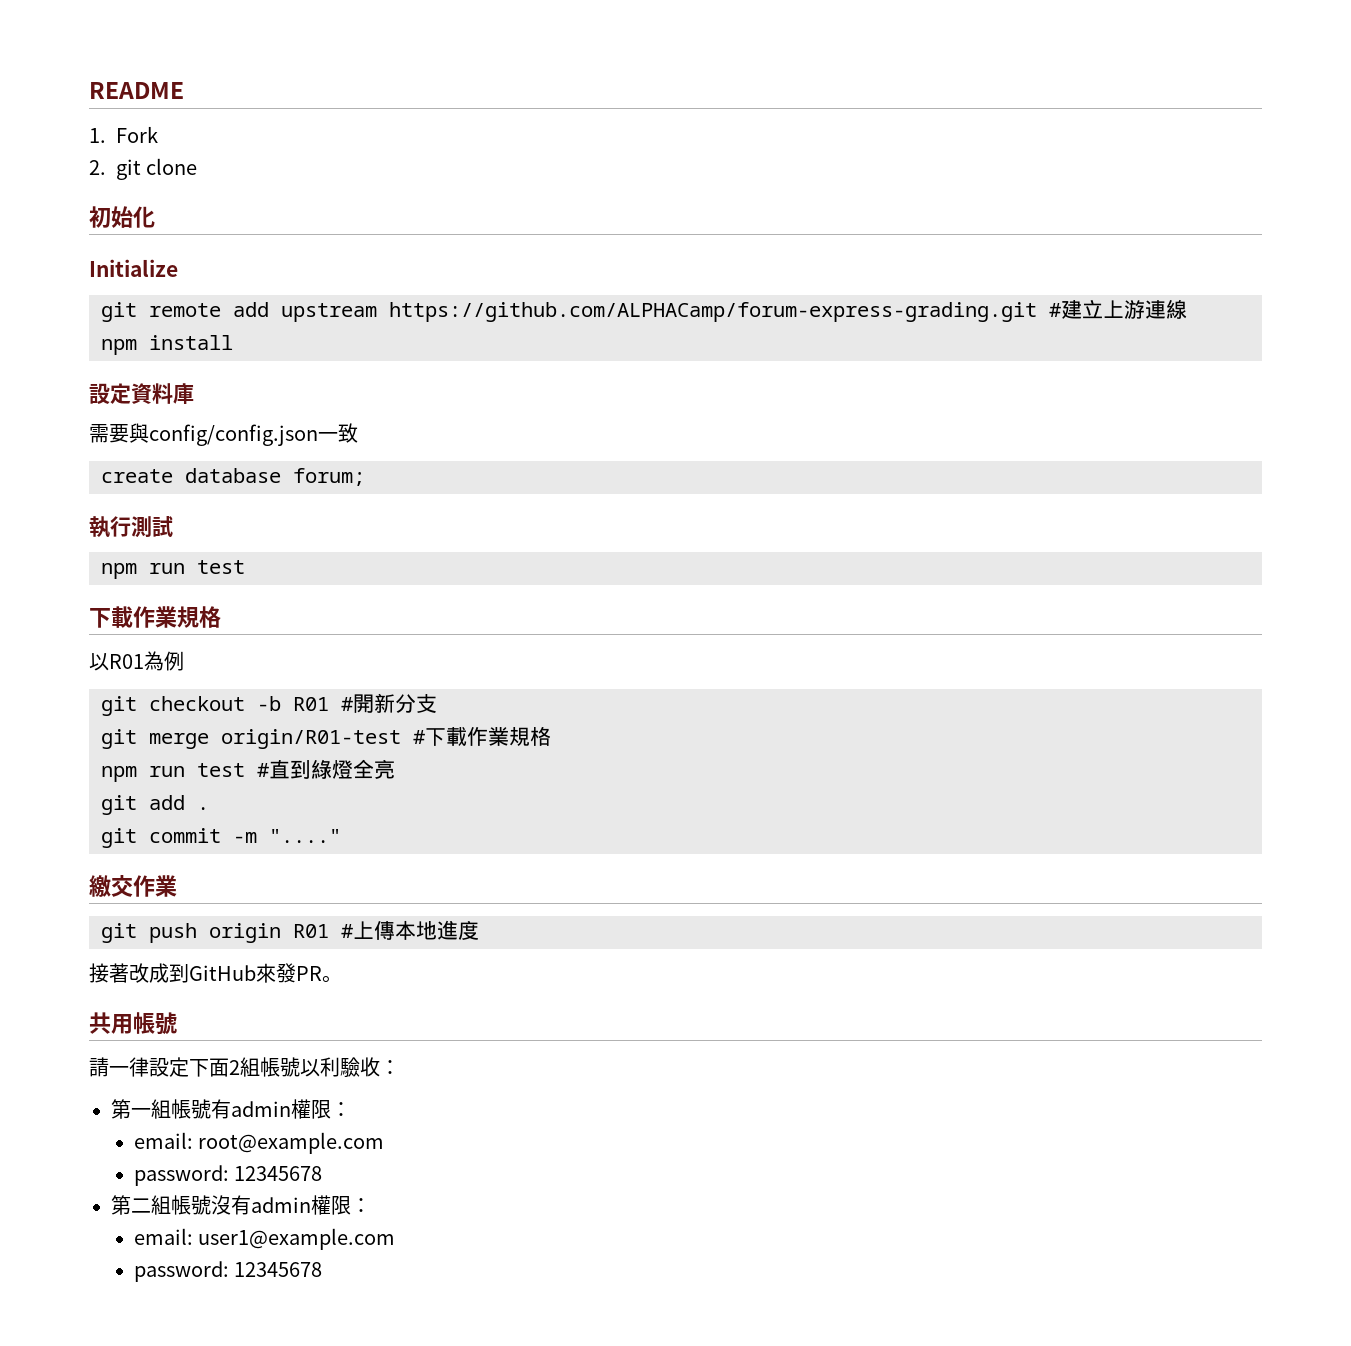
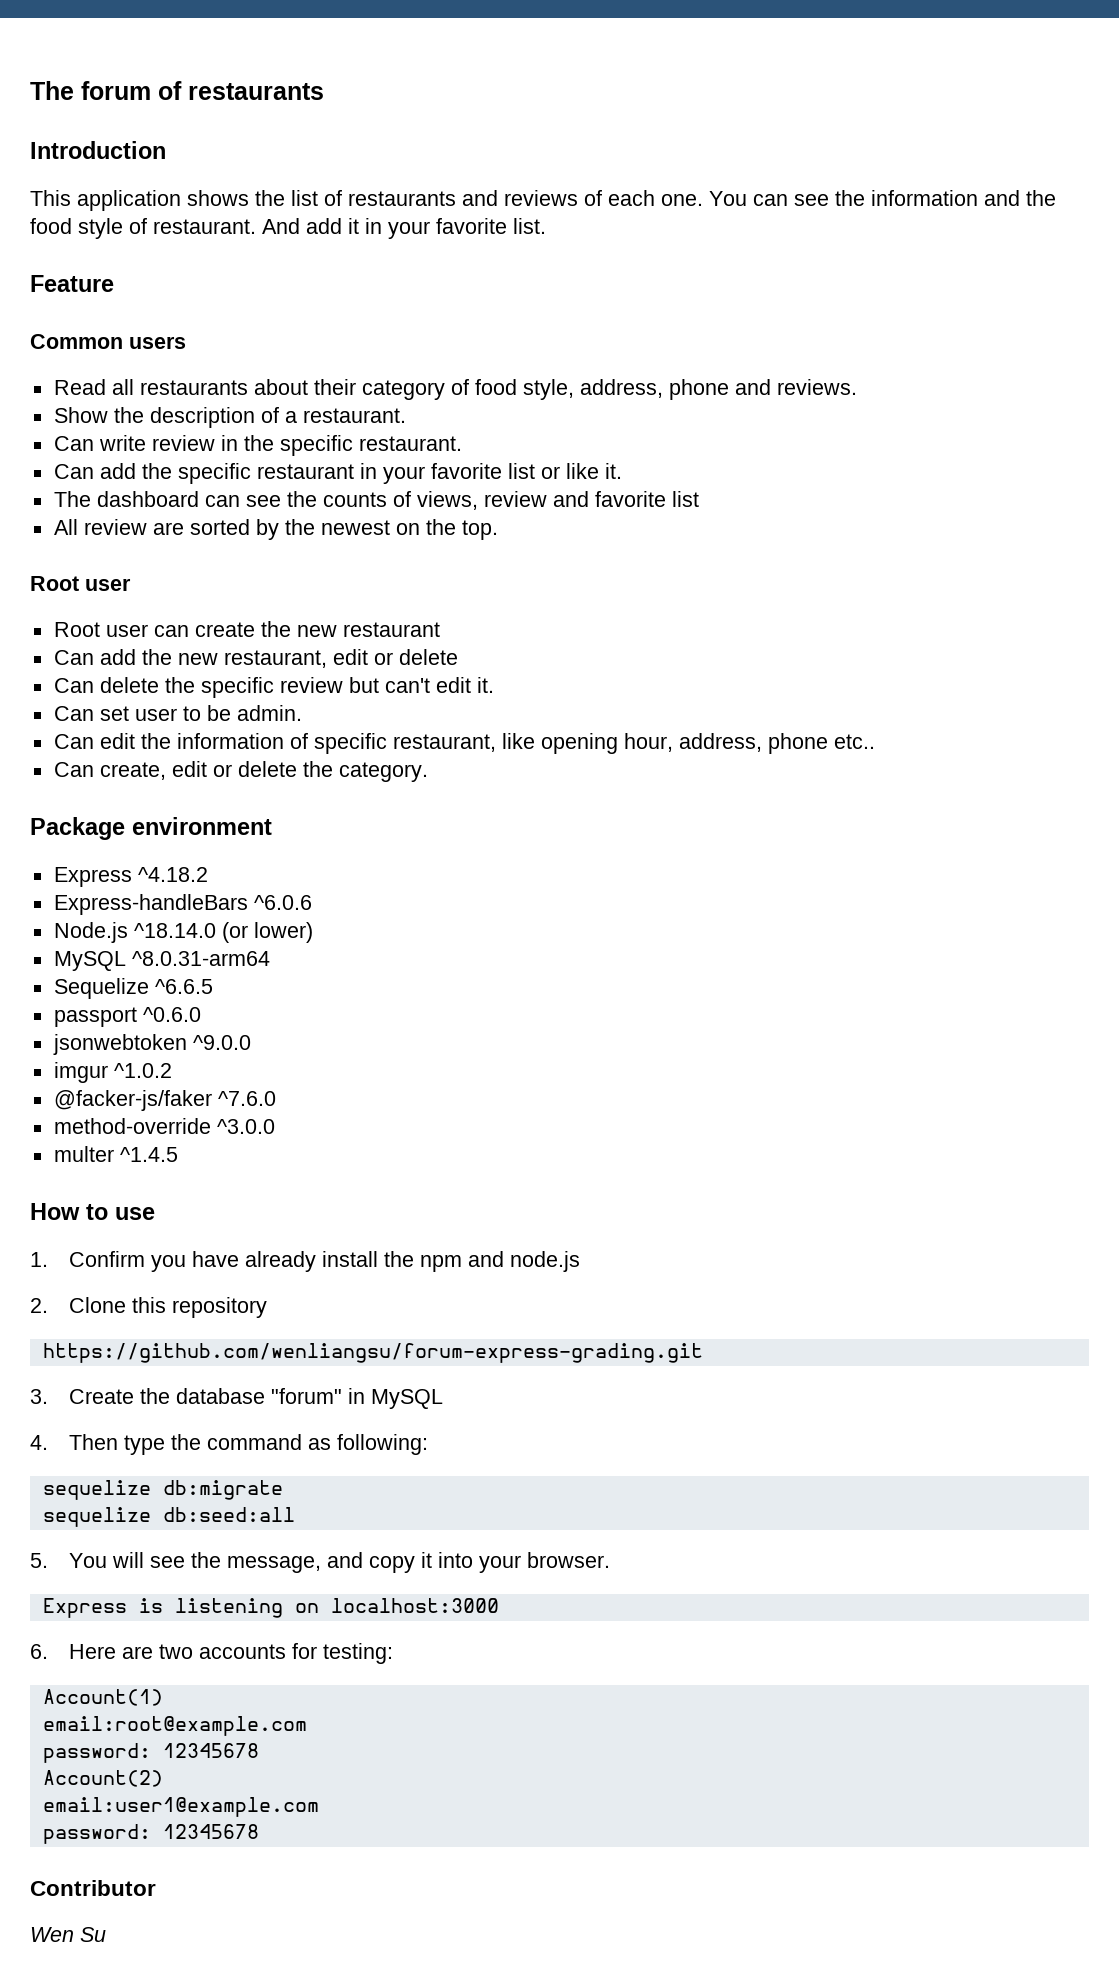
[89,82,184,99] [89,126,158,143] [89,158,198,180] [89,206,155,228] [89,259,178,277] [101,299,1187,322] [101,335,233,355] [89,383,194,404] [89,423,358,446] [101,468,365,486] [89,516,173,538] [101,560,245,579] [89,606,221,628] [89,651,184,671] [101,693,437,716] [101,726,551,749] [101,759,395,782] [101,795,209,815] [101,828,341,848] [89,875,177,897] [101,920,479,943] [89,963,342,983] [89,1012,177,1035] [89,1057,400,1078] [111,1099,351,1119] [133,1132,385,1154] [133,1165,323,1186] [111,1195,371,1215] [133,1228,396,1250] [133,1261,323,1282] README // 1. Fork // 2. git clone // 初始化 // Initialize // git remote add upstream https://github.com/ALPHACamp/forum-express-grading.git #建立上游連線 // npm install // 設定資料庫 // 需要與config/config.json一致 // create database forum; // 執行測試 // npm run test // 下載作業規格 // 以R01為例 // git checkout -b R01 #開新分支 // git merge origin/R01-test #下載作業規格 // npm run test #直到綠燈全亮 // git add . // git commit -m "...." // 繳交作業 // git push origin R01 #上傳本地進度 // 接著改成到GitHub來發PR。 // 共用帳號 // 請一律設定下面2組帳號以利驗收： // 第一組帳號有admin權限： // email: root@example.com // password: 12345678 // 第二組帳號沒有admin權限： // email: user1@example.com // password: 12345678 -> [30,81,324,100] [30,141,166,159] [30,190,1056,211] [30,218,546,239] [30,275,114,292] [30,334,186,349] [53,379,857,400] [53,407,406,428] [53,435,462,456] [53,463,622,484] [53,491,699,510] [53,519,498,540] [30,576,131,591] [53,621,440,637] [53,649,458,668] [53,677,494,698] [53,705,302,721] [53,733,875,754] [53,761,428,782] [30,817,272,840] [53,867,208,887] [53,894,312,915] [53,922,313,943] [53,951,270,971] [53,978,213,999] [53,1007,201,1027] [52,1034,251,1055] [53,1062,172,1083] [53,1090,276,1111] [53,1118,275,1134] [53,1146,178,1162] [30,1203,155,1220] [30,1251,581,1272] [30,1297,268,1318] [42,1343,703,1363] [30,1388,444,1409] [30,1434,429,1455] [42,1480,283,1500] [42,1507,295,1527] [30,1552,611,1573] [42,1598,499,1618] [30,1643,394,1664] [42,1689,163,1706] [42,1716,307,1736] [42,1743,259,1763] [42,1770,163,1787] [42,1797,319,1817] [42,1824,259,1844] [30,1880,156,1896] [30,1927,106,1942] The forum of restaurants // Introduction // This application shows the list of restaurants and reviews of each one. You can see the information and the food style of restaurant. And add it in your favorite list. // Feature // Common users // Read all restaurants about their category of food style, address, phone and reviews. // Show the description of a restaurant. // Can write review in the specific restaurant. // Can add the specific restaurant in your favorite list or like it. // The dashboard can see the counts of views, review and favorite list // All review are sorted by the newest on the top. // Root user // Root user can create the new restaurant // Can add the new restaurant, edit or delete // Can delete the specific review but can't edit it. // Can set user to be admin. // Can edit the information of specific restaurant, like opening hour, address, phone etc.. // Can create, edit or delete the category. // Package environment // Express ^4.18.2 // Express-handleBars ^6.0.6 // Node.js ^18.14.0 (or lower) // MySQL ^8.0.31-arm64 // Sequelize ^6.6.5 // passport ^0.6.0 // jsonwebtoken ^9.0.0 // imgur ^1.0.2 // @facker-js/faker ^7.6.0 // method-override ^3.0.0 // multer ^1.4.5 // How to use // 1. Confirm you have already install the npm and node.js // 2. Clone this repository // https://github.com/wenliangsu/forum-express-grading.git // 3. Create the database "forum" in MySQL // 4. Then type the command as following: // sequelize db:migrate // sequelize db:seed:all // 5. You will see the message, and copy it into your browser. // Express is listening on localhost:3000 // 6. Here are two accounts for testing: // Account(1) // email:root@example.com // password: 12345678 // Account(2) // email:user1@example.com // password: 12345678 // Contributor // Wen Su

